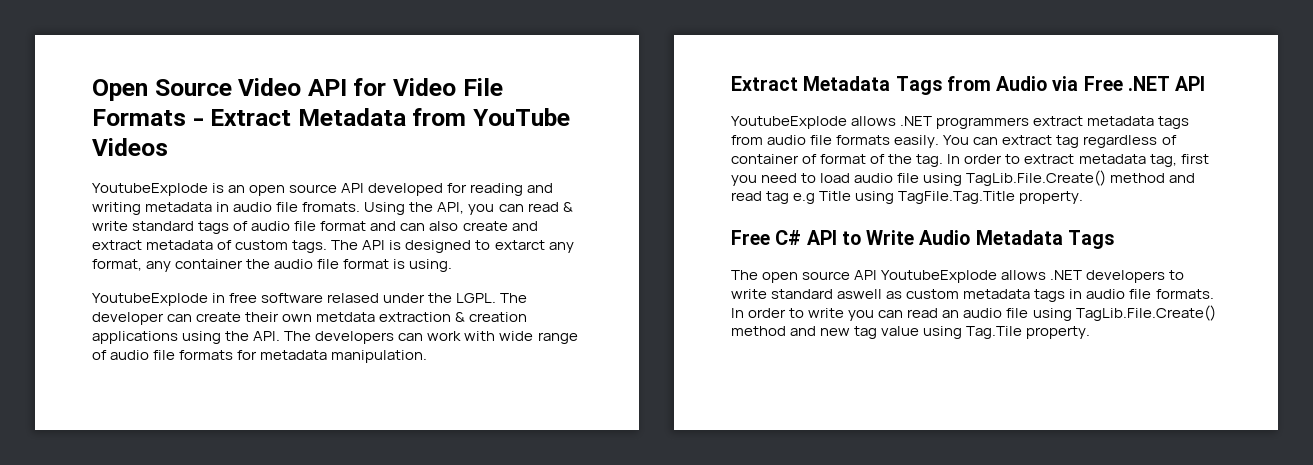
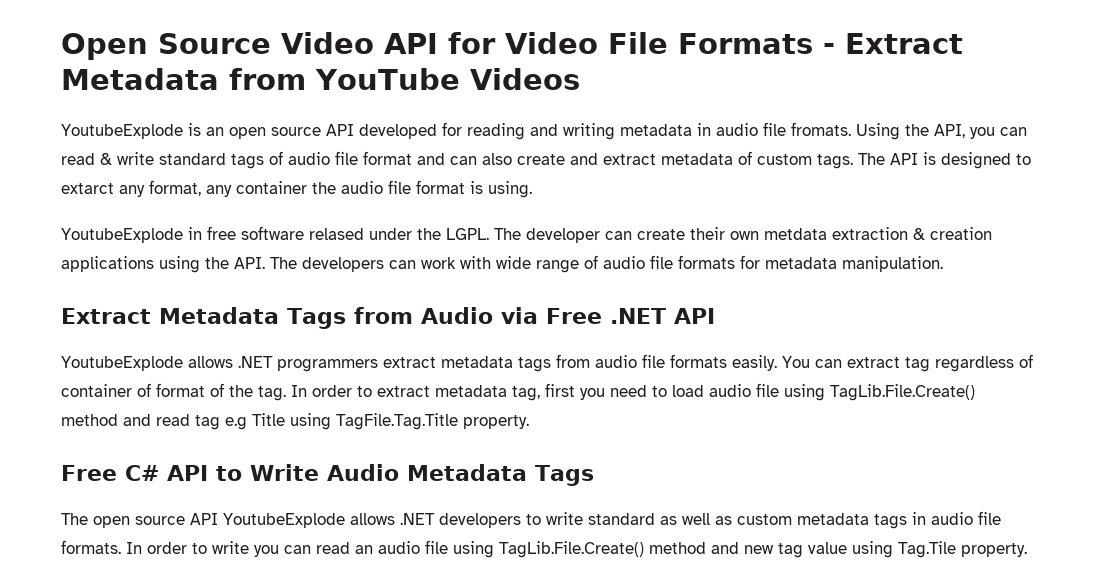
[837,289,883,299] aswell -> [660,513,710,525] as well

